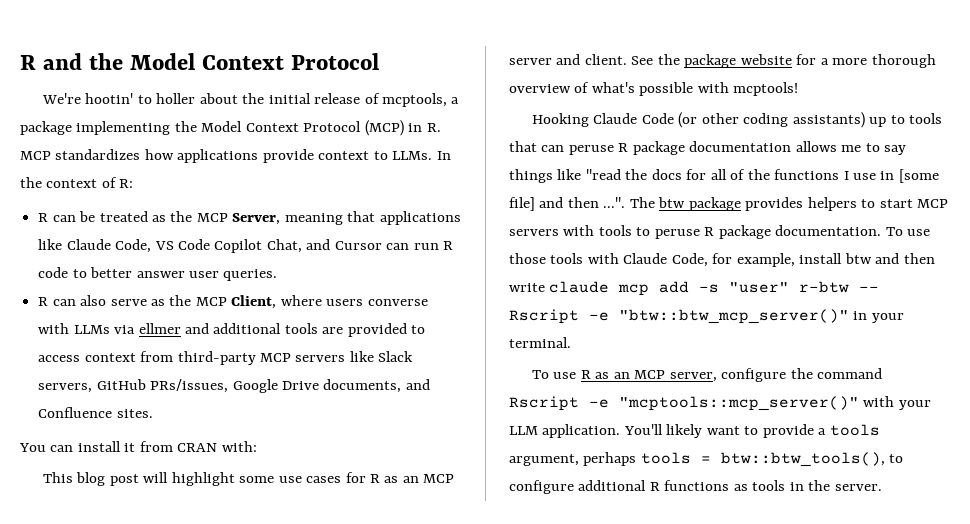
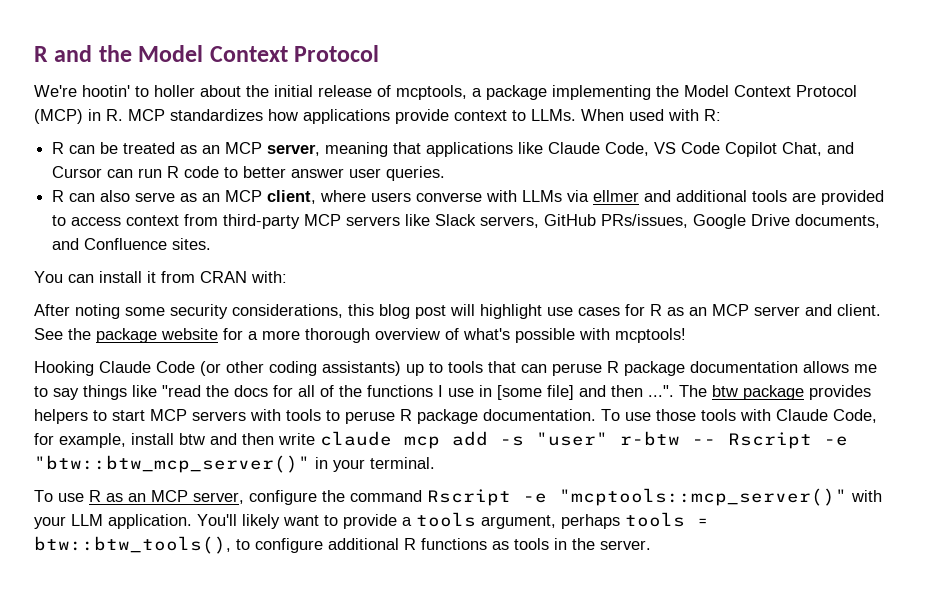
[436,151,451,160] [20,177,117,188] In the context of -> [581,109,699,121] When used with
[170,211,281,225] the MCP Server, -> [202,142,321,156] an MCP server,
[169,295,277,309] the MCP Client, -> [202,190,317,204] an MCP client,
[42,472,73,483] This -> [34,304,374,319] After noting some security considerations, this
[239,476,275,483] some -> (542, 311) none

